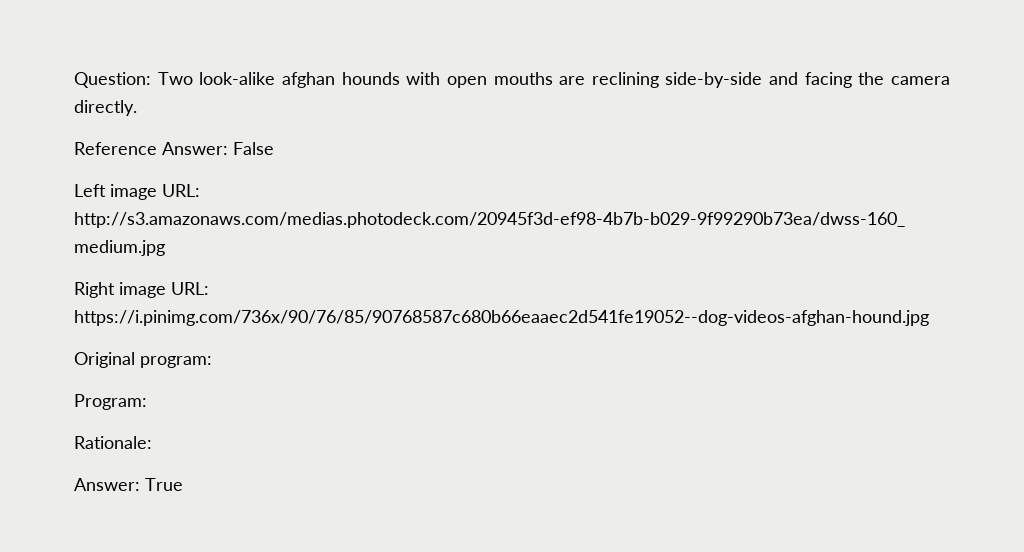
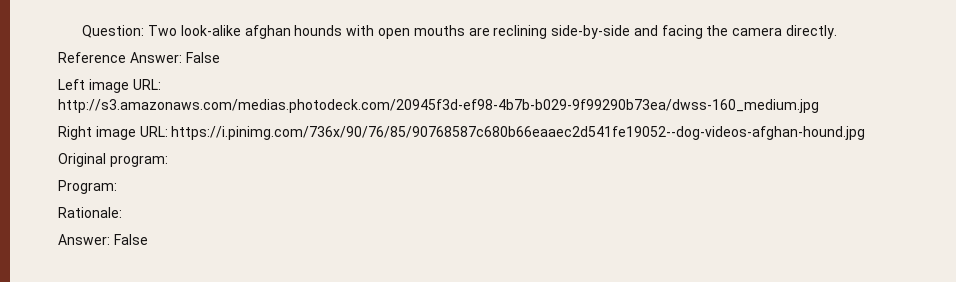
[145,478,183,491] True -> [113,234,148,245] False

